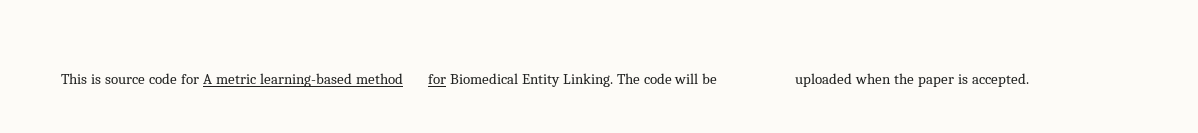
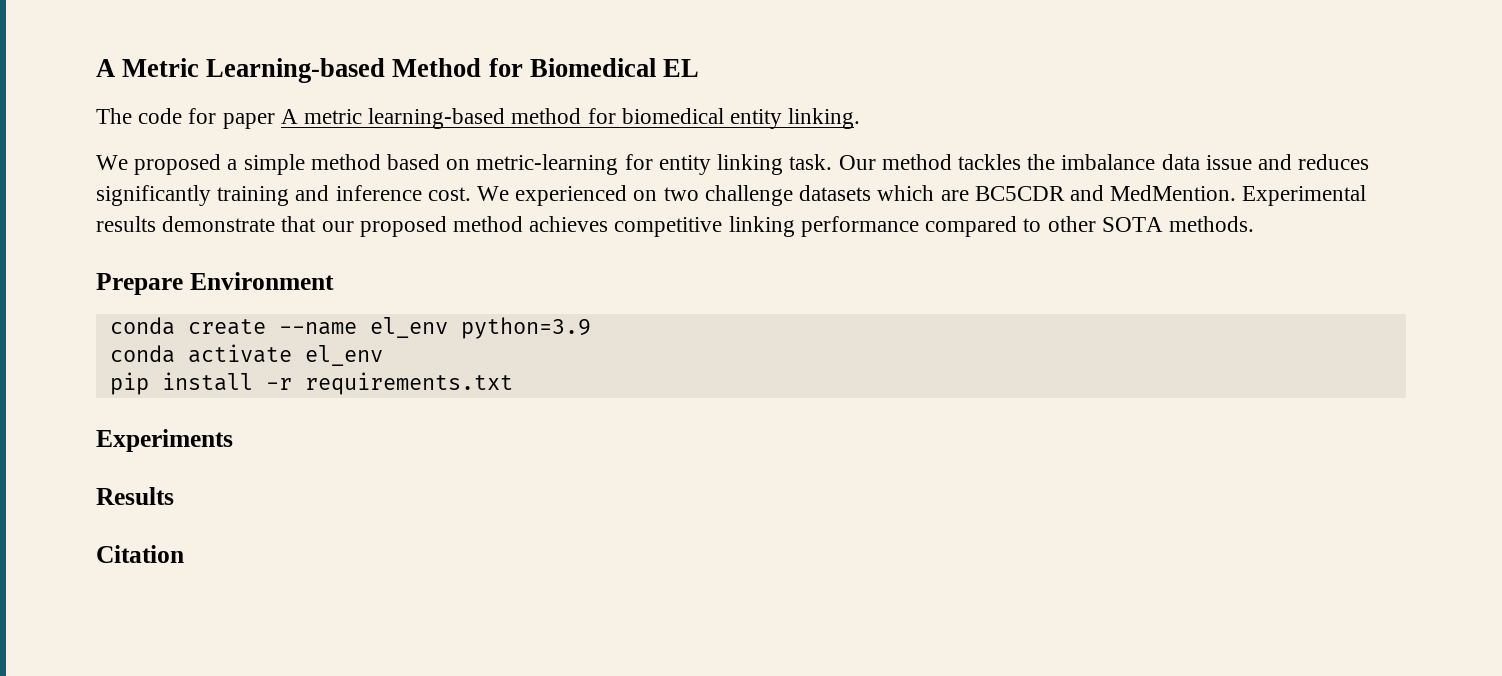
[61,73,145,84] This is source -> [96,58,699,83] [96,108,132,124] A Metric Learning-based Method for Biomedical EL // The
(199, 79) none -> [222,113,275,129] paper
[449,73,1029,87] Biomedical Entity Linking. The code will be uploaded when the paper is accepted. -> [621,108,861,129] [96,154,1370,175] [96,185,1367,206] [96,216,1254,237] [96,272,334,295] [109,317,591,339] [109,344,383,366] [109,372,513,395] [96,429,233,452] [96,487,174,505] [96,545,184,563] biomedical entity linking. // We proposed a simple method based on metric-learning for entity linking task. Our method tackles the imbalance data issue and reduces significantly training and inference cost. We experienced on two challenge datasets which are BC5CDR and MedMention. Experimental results demonstrate that our proposed method achieves competitive linking performance compared to other SOTA methods. // Prepare Environment // conda create --name el_env python=3.9 // conda activate el_env // pip install -r requirements.txt // Experiments // Results // Citation

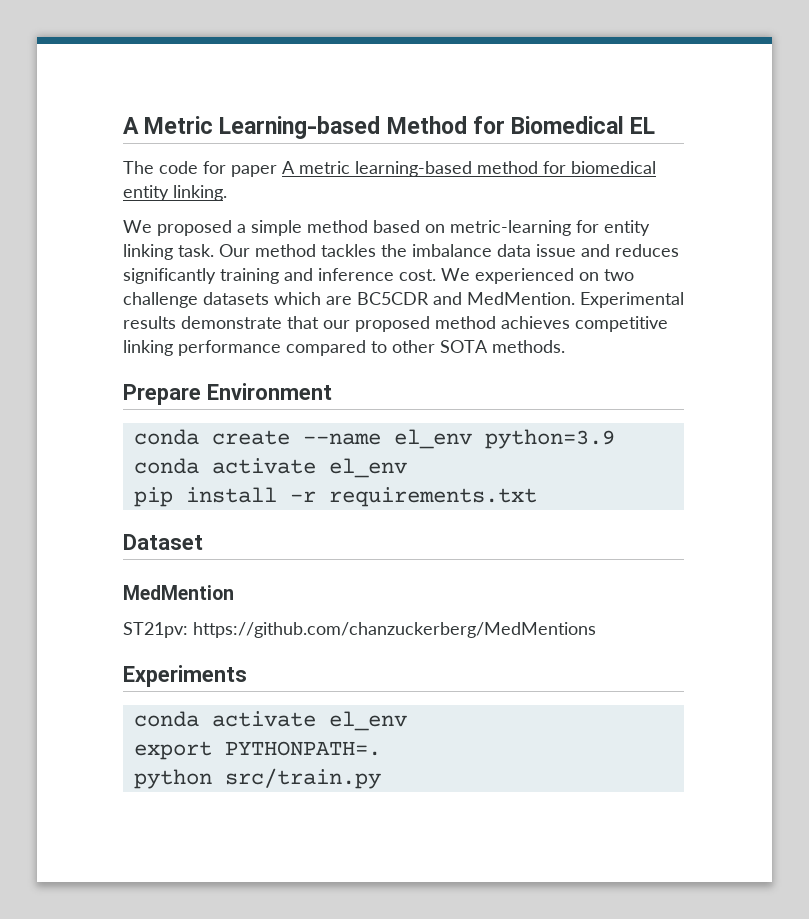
[96,429,233,452] [96,487,174,505] [96,545,184,563] Experiments // Results // Citation -> [123,534,203,550] [123,585,234,600] [123,622,596,638] [123,665,247,687] [133,711,407,731] [133,741,381,760] [133,768,381,789] Dataset // MedMention // ST21pv: https://github.com/chanzuckerberg/MedMentions // Experiments // conda activate el_env // export PYTHONPATH=. // python src/train.py

